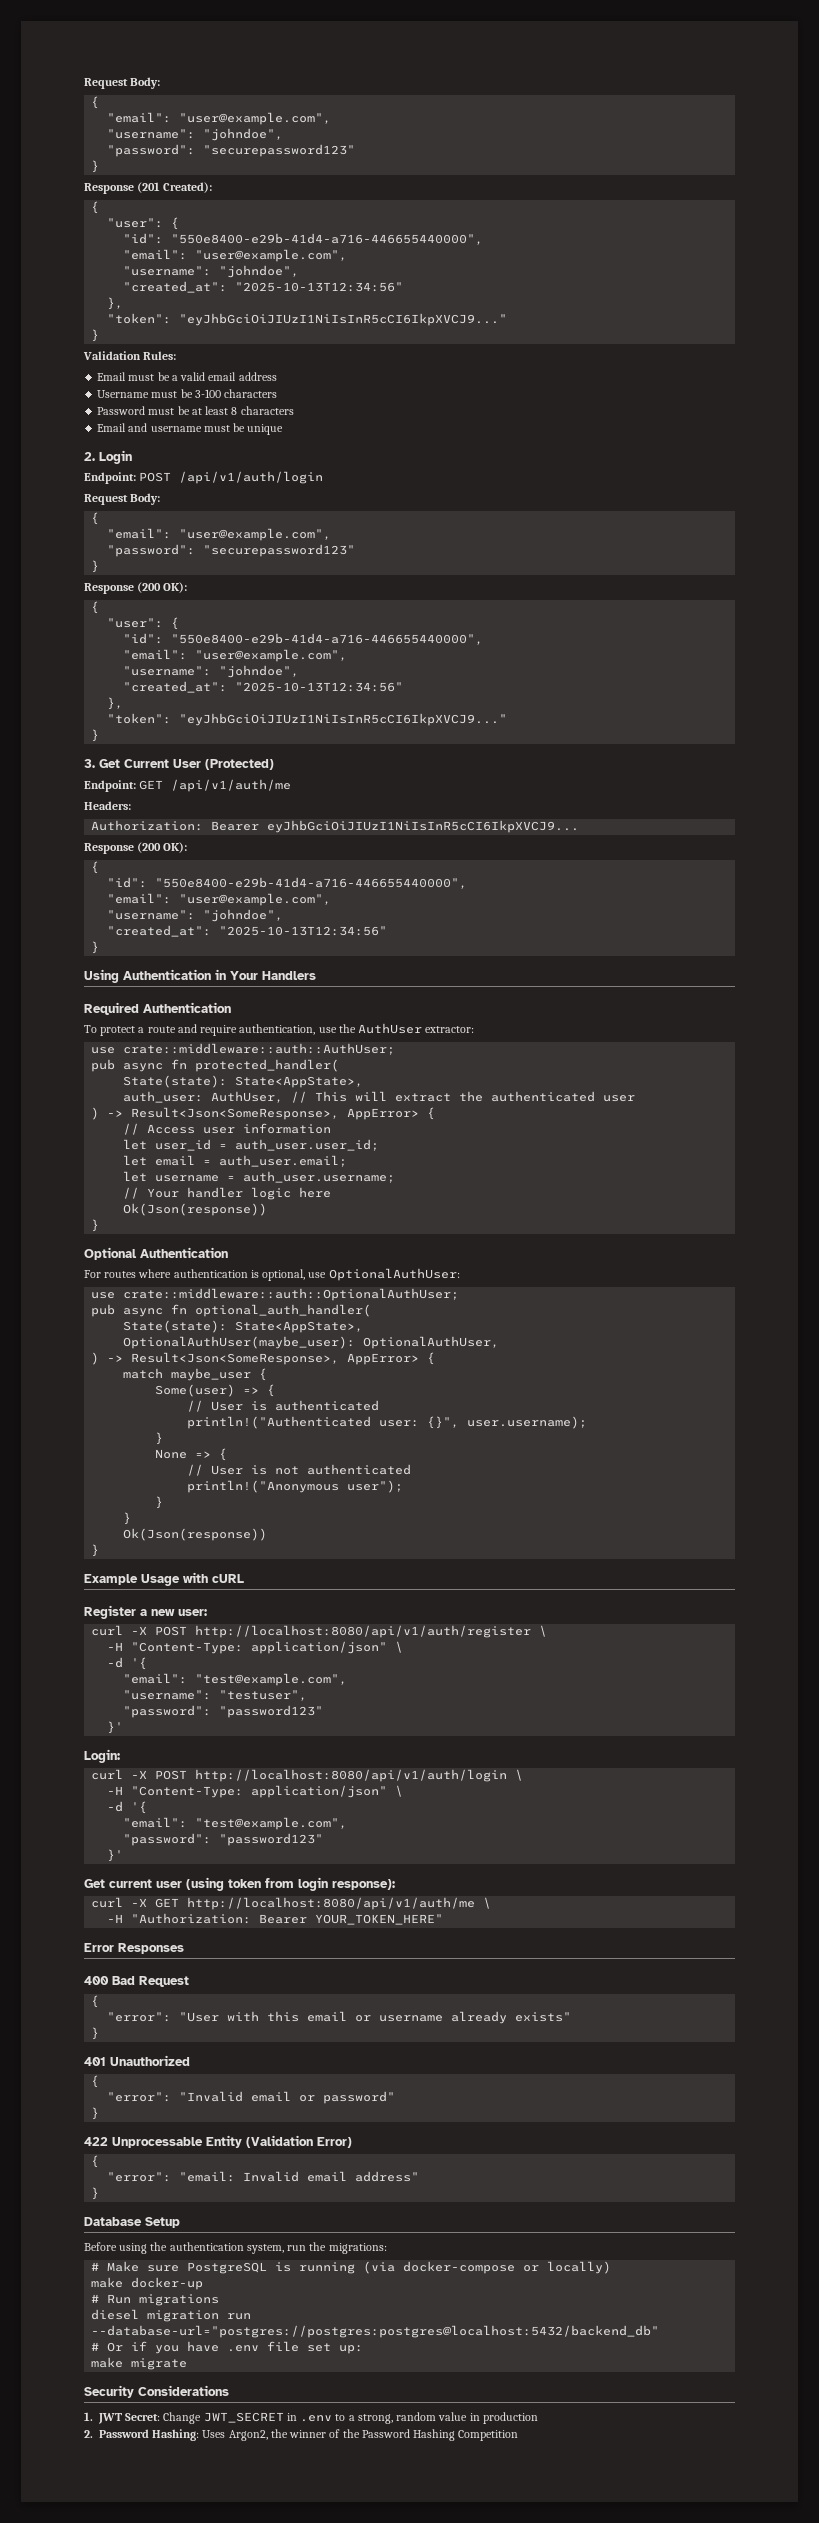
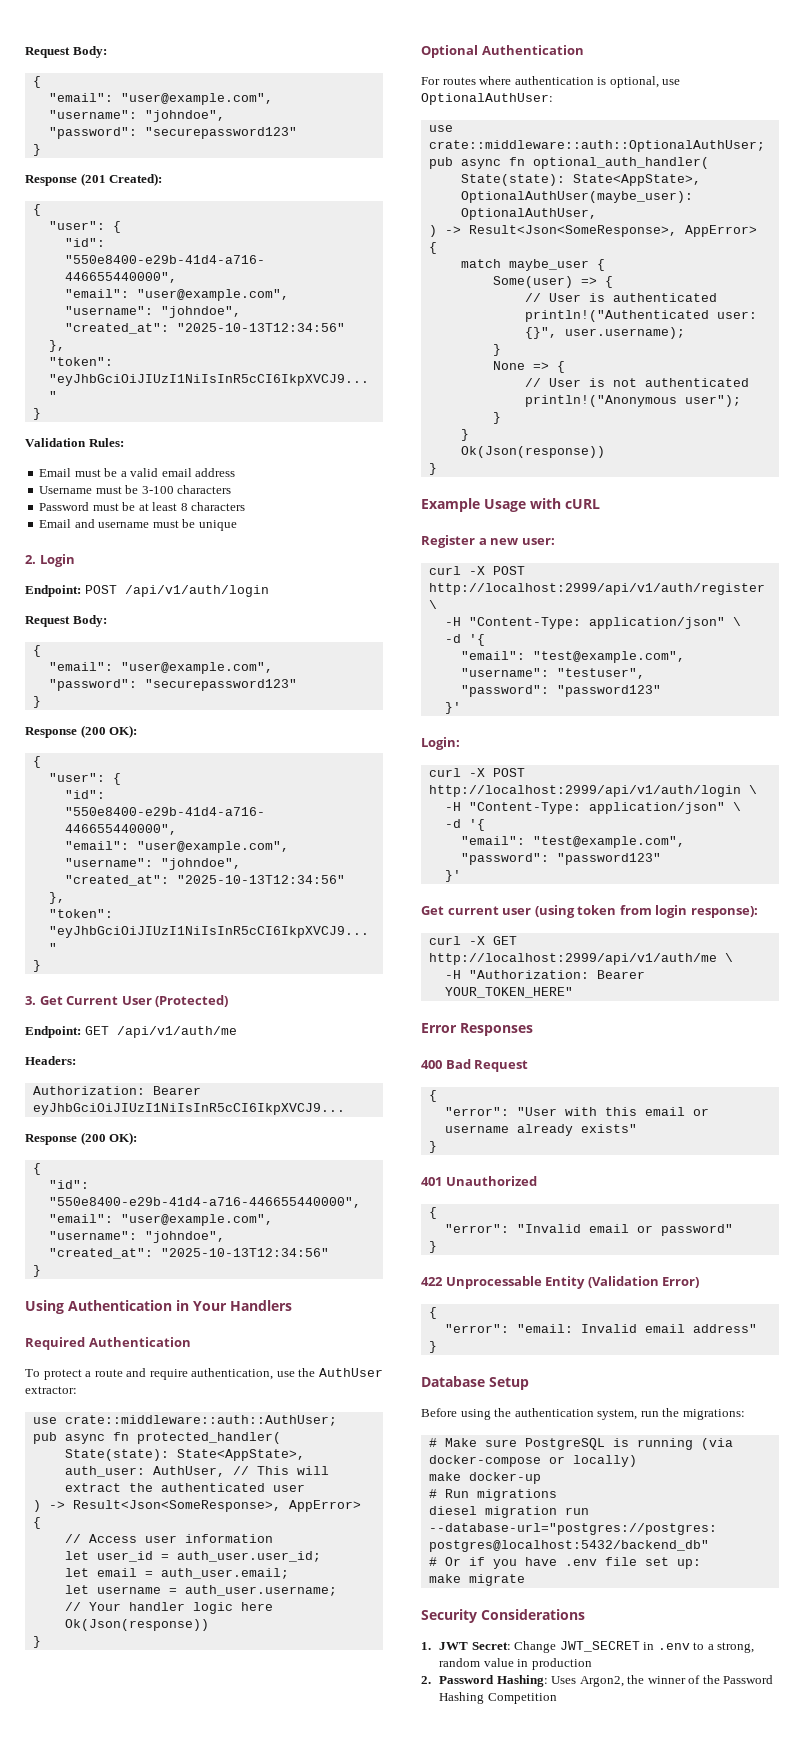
[195,1625,532,1638] http://localhost:8080/api/v1/auth/register -> [428,583,765,595] http://localhost:2999/api/v1/auth/register
[195,1769,508,1782] http://localhost:8080/api/v1/auth/login -> [428,785,741,797] http://localhost:2999/api/v1/auth/login
[187,1897,476,1910] http://localhost:8080/api/v1/auth/me -> [428,953,717,965] http://localhost:2999/api/v1/auth/me

